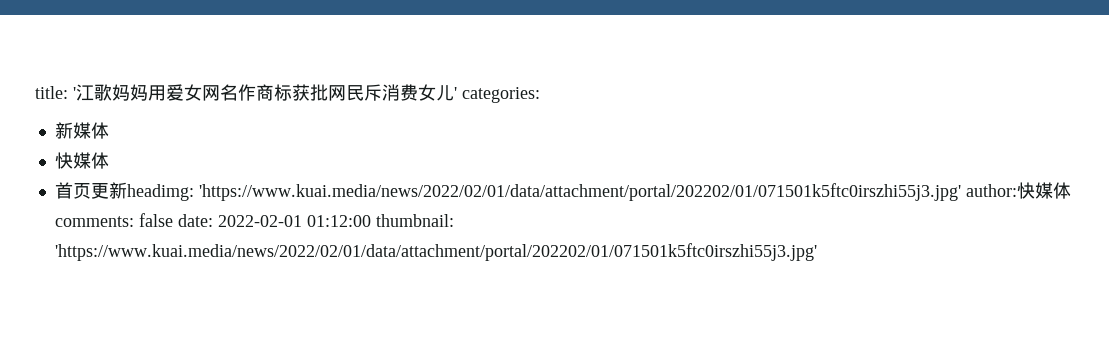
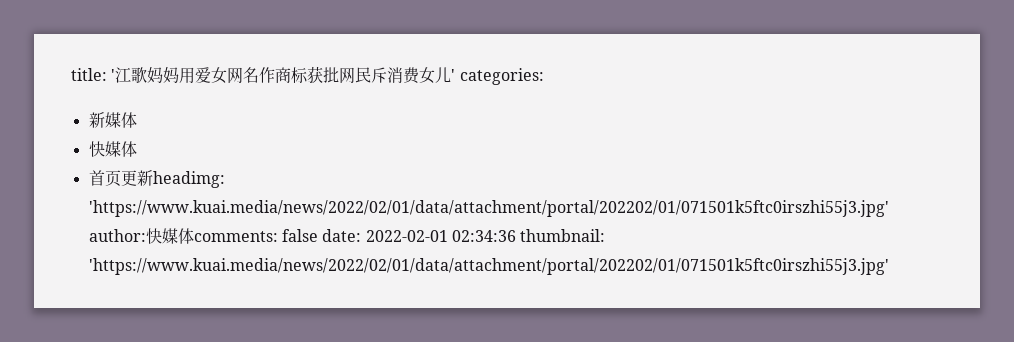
[306,215,371,227] 01:12:00 -> [451,230,516,242] 02:34:36

